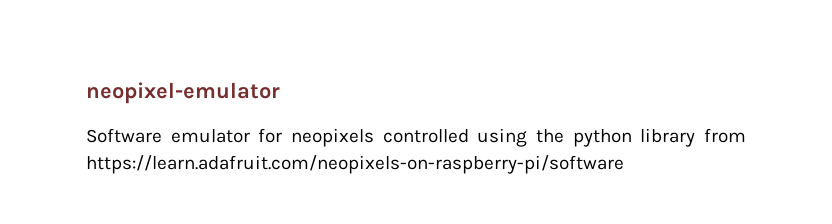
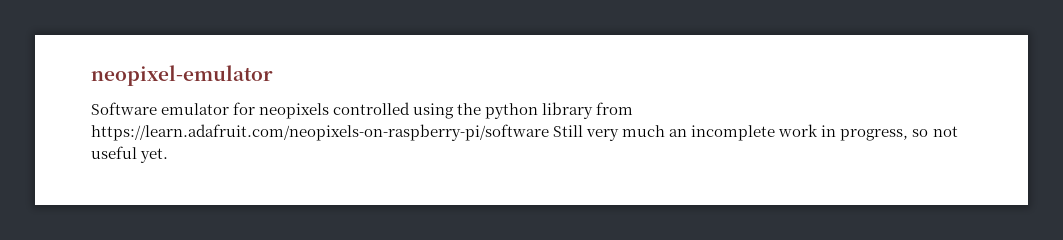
(624, 164) none -> [553,124,958,141] [91,146,169,163] Still very much an incomplete work in progress, so not useful yet.

